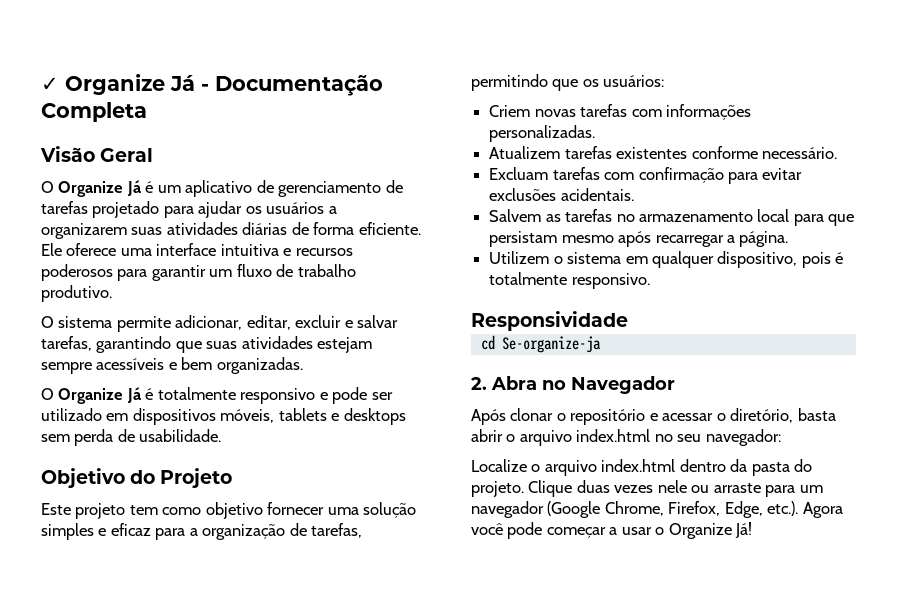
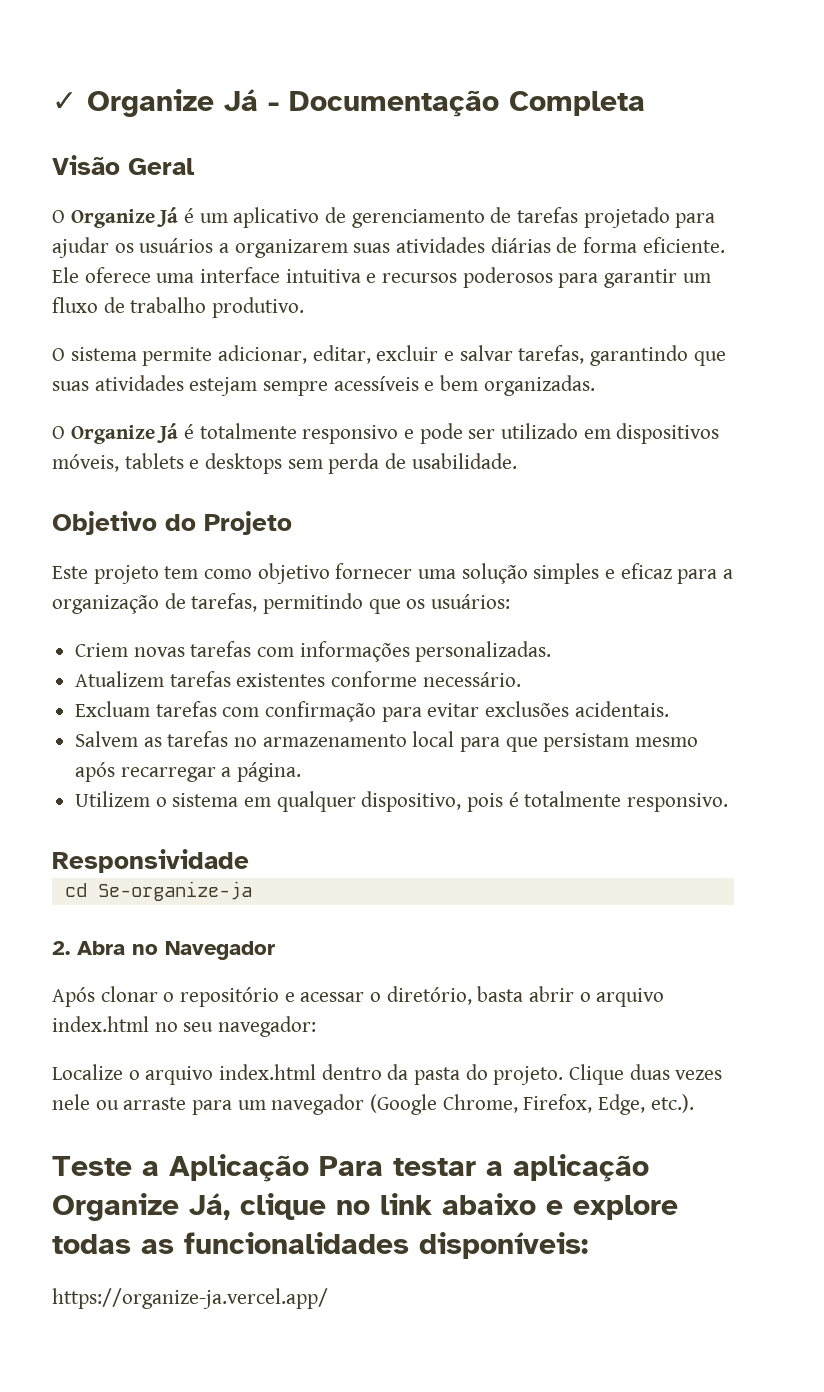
[802,502,843,518] [471,522,753,539] Agora você pode começar a usar o Organize Já! -> [52,1154,649,1182] [52,1193,678,1221] [52,1232,588,1259] [52,1288,328,1309] // Teste a Aplicação Para testar a aplicação Organize Já, clique no link abaixo e explore todas as funcionalidades disponíveis: // https://organize-ja.vercel.app/

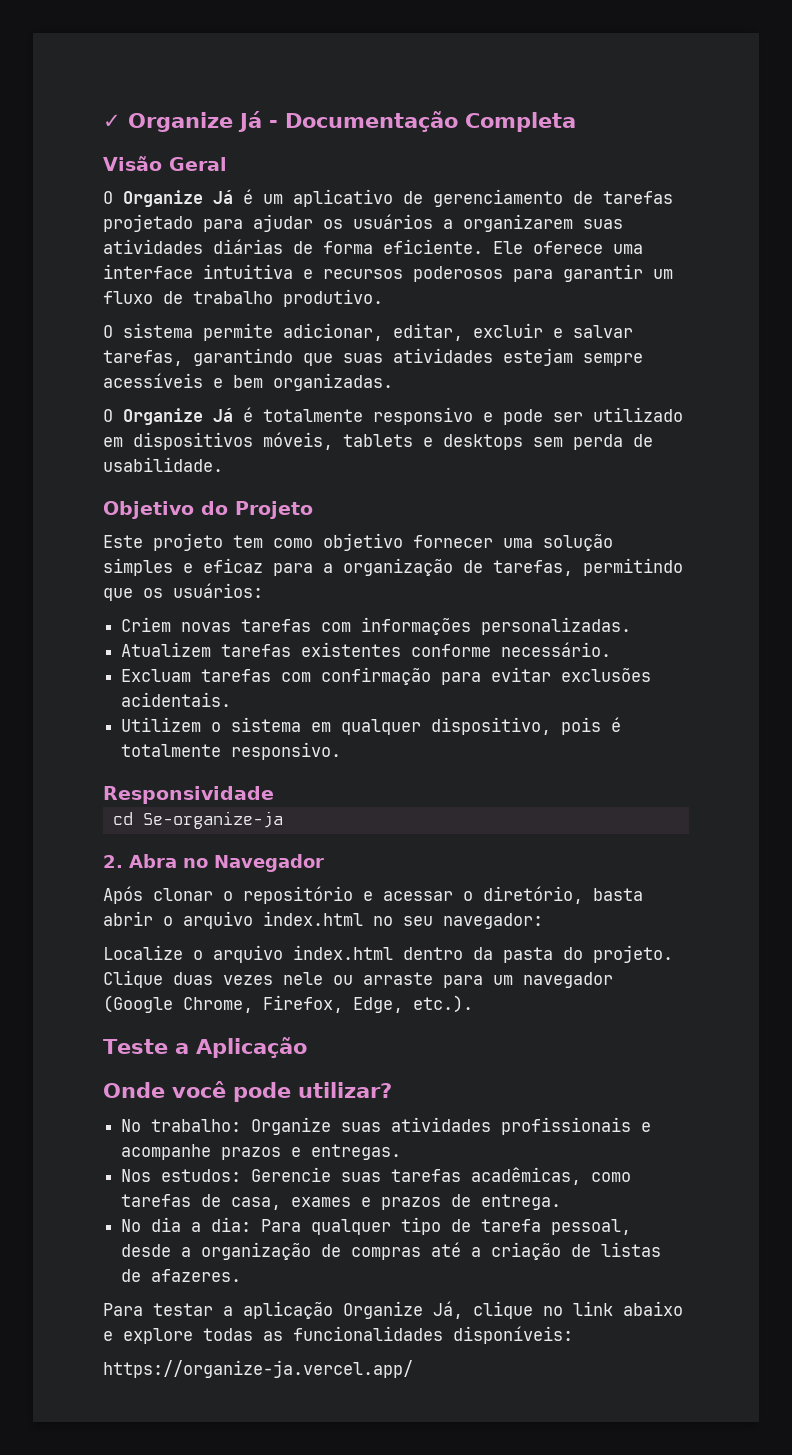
[75,731,699,752] [75,762,302,782] // Salvem as tarefas no armazenamento local para que persistam mesmo após recarregar a página. -> (232, 699) none
(309, 1168) none -> [103,1081,392,1102] [121,1117,652,1135] [121,1144,402,1160] [121,1167,632,1185] [121,1194,562,1210] [121,1217,632,1235] [121,1242,662,1260] [121,1269,242,1282] // Onde você pode utilizar? // No trabalho: Organize suas atividades profissionais e acompanhe prazos e entregas. // Nos estudos: Gerencie suas tarefas acadêmicas, como tarefas de casa, exames e prazos de entrega. // No dia a dia: Para qualquer tipo de tarefa pessoal, desde a organização de compras até a criação de listas de afazeres. //

